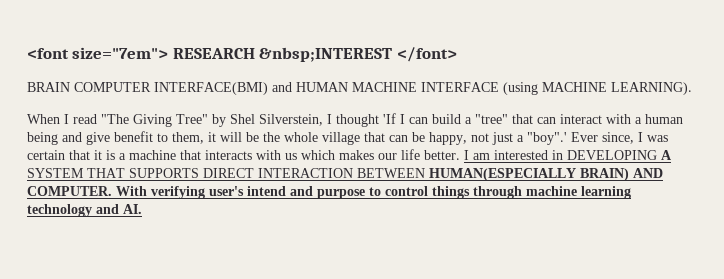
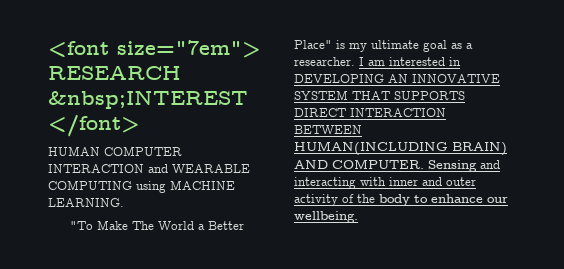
[27,82,692,95] [27,113,683,127] [27,131,668,145] [27,149,460,160] BRAIN COMPUTER INTERFACE(BMI) and HUMAN MACHINE INTERFACE (using MACHINE LEARNING). // When I read "The Giving Tree" by Shel Silverstein, I thought 'If I can build a "tree" that can interact with a human being and give benefit to them, it will be the whole village that can be happy, not just a "boy".' Ever since, I was certain that it is a machine that interacts with us which makes our life better. -> [48,146,182,156] [48,164,250,173] [48,180,235,193] [48,198,124,207] [70,220,245,230] [294,40,473,52] [294,57,355,66] HUMAN COMPUTER INTERACTION and WEARABLE COMPUTING using MACHINE LEARNING. // "To Make The World a Better Place" is my ultimate goal as a researcher.
[661,150,672,160] A -> [388,74,500,83] AN INNOVATIVE
[429,168,576,181] HUMAN(ESPECIALLY -> [294,141,448,155] HUMAN(INCLUDING
[116,186,631,199] [27,204,142,217] With verifying user's intend and purpose to control things through machine learning technology and AI. -> [428,160,500,172] [294,177,476,189] [294,194,508,206] [294,211,358,223] Sensing and interacting with inner and outer activity of the body to enhance our wellbeing.

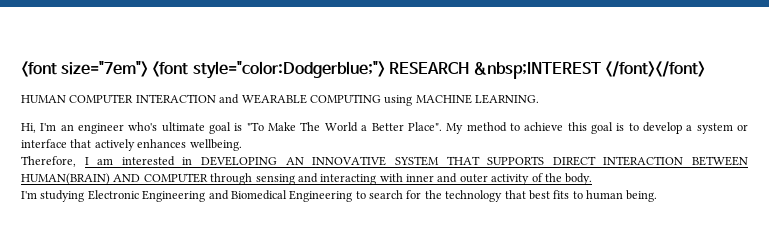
(261, 49) none -> [152,61,385,79] <font style="color:Dodgerblue;">
[48,115,140,137] </font> -> [605,61,706,77] </font></font>
(124, 202) none -> [21,122,243,134] Hi, I'm an engineer who's ultimate goal is
[294,40,473,52] [294,57,355,66] Place" is my ultimate goal as a researcher. -> [407,122,748,134] [21,139,242,151] [21,156,76,167] Place". My method to achieve this goal is to develop a system or interface that actively enhances wellbeing. // Therefore,
[294,141,507,156] [294,159,477,172] HUMAN(INCLUDING BRAIN) AND COMPUTER. Sensing -> [21,173,295,185] HUMAN(BRAIN) AND COMPUTER through sensing
[379,194,508,206] [294,211,358,223] body to enhance our wellbeing. -> [565,173,593,185] [21,190,658,202] body. // I'm studying Electronic Engineering and Biomedical Engineering to search for the technology that best fits to human being.

